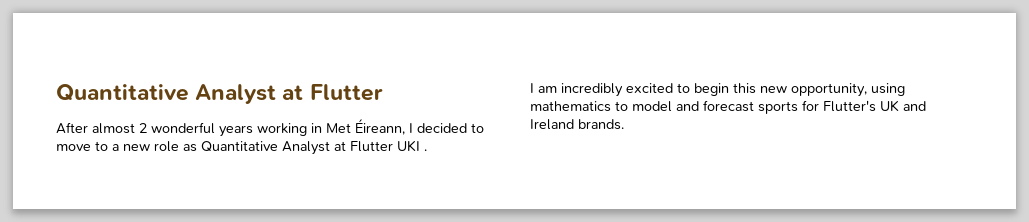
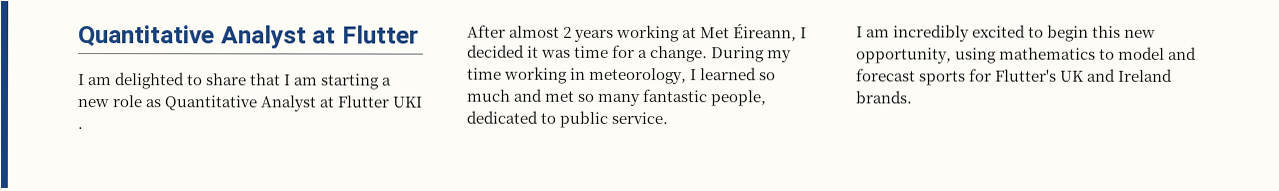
[56,118,484,137] [56,141,108,151] After almost 2 wonderful years working in Met Éireann, I decided to move to -> [78,72,381,90] I am delighted to share that I am starting
(427, 150) none -> [467,23,808,43] [467,44,793,63] [467,66,777,85] [466,88,768,107] [466,110,669,128] // After almost 2 years working at Met Éireann, I decided it was time for a change. During my time working in meteorology, I learned so much and met so many fantastic people, dedicated to public service.

